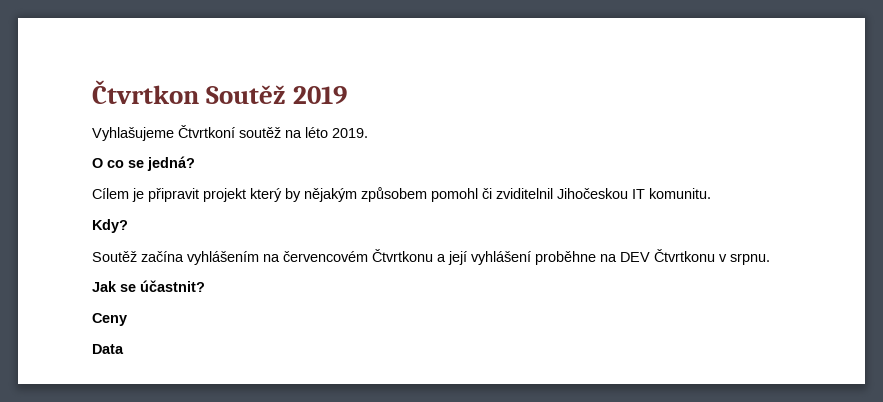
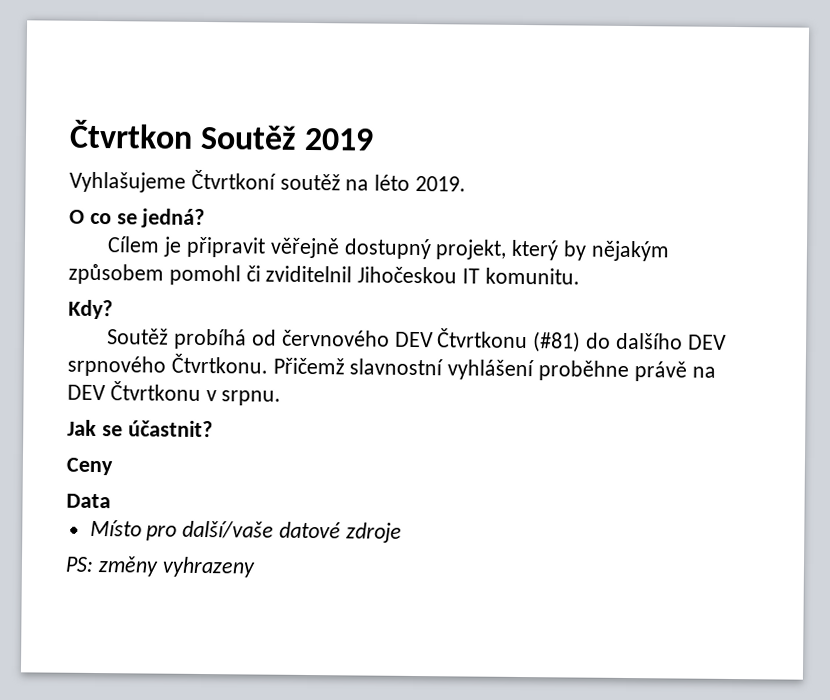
[203,188,246,202] projekt -> [269,237,508,260] věřejně dostupný projekt,
[141,249,467,265] začína vyhlášením na červencovém Čtvrtkonu a její -> [174,328,727,353] [67,353,444,377] probíhá od červnového DEV Čtvrtkonu (#81) do dalšího DEV srpnového Čtvrtkonu. Přičemž slavnostní
(596, 258) none -> [633,361,687,382] právě
(124, 349) none -> [89,519,402,543] [65,556,256,578] // Místo pro další/vaše datové zdroje // PS: změny vyhrazeny

